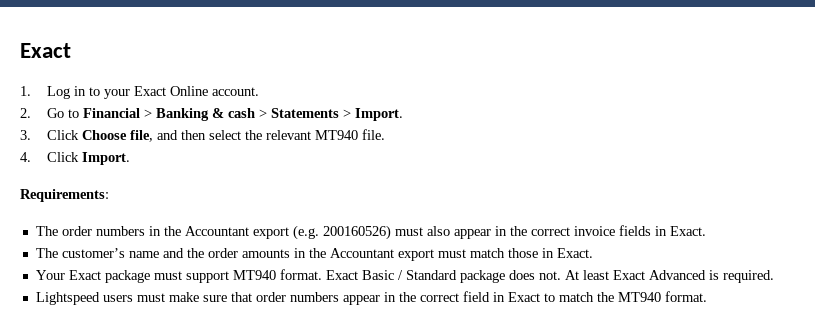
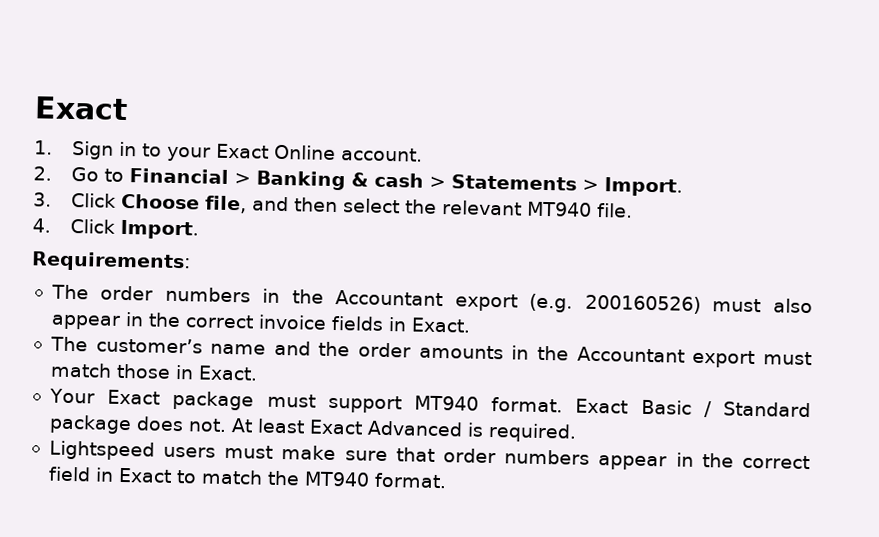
[46,86,70,99] Log -> [71,140,114,160] Sign

